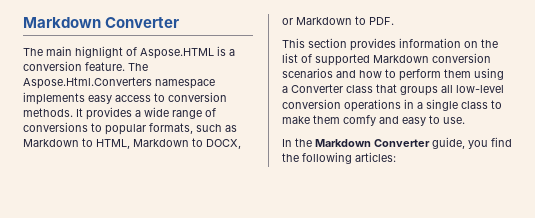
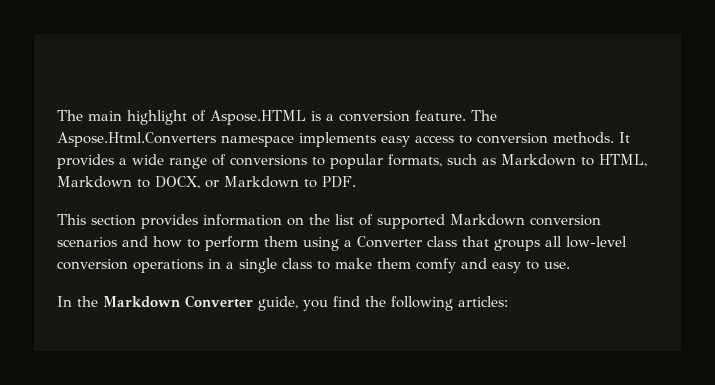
[23,17,180,28] Markdown Converter // -> (57, 115) none

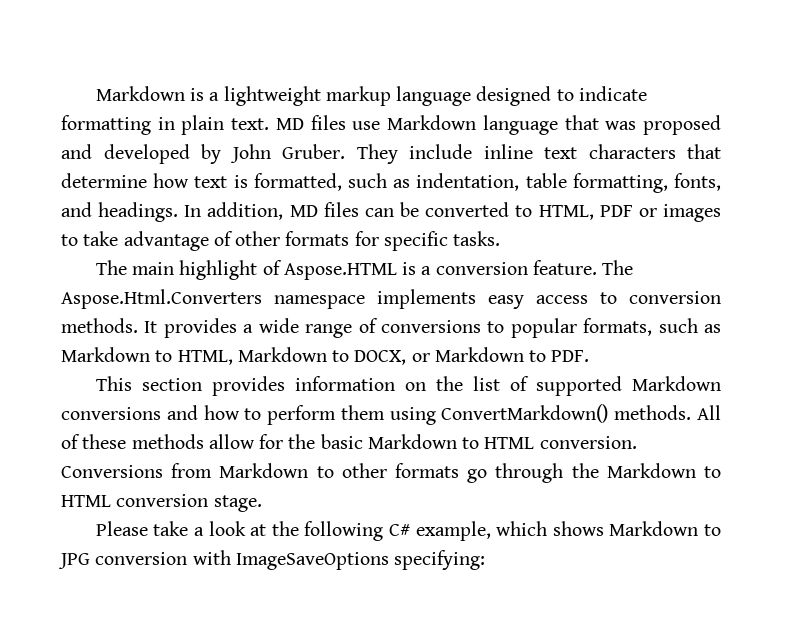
(57, 115) none -> [95,86,647,106] [61,115,722,135] [61,144,721,164] [61,173,721,193] [61,202,721,222] [61,231,501,251] Markdown is a lightweight markup language designed to indicate formatting in plain text. MD files use Markdown language that was proposed and developed by John Gruber. They include inline text characters that determine how text is formatted, such as indentation, table formatting, fonts, and headings. In addition, MD files can be converted to HTML, PDF or images to take advantage of other formats for specific tasks. //
[530,215,601,226] [57,237,117,248] conversion scenarios -> [61,407,161,420] conversions
[344,236,627,251] [57,258,570,273] [57,295,508,311] a Converter class that groups all low-level conversion operations in a single class to make them comfy and easy to use. // In the Markdown Converter guide, you find the following articles: -> [441,404,721,423] [61,434,637,449] [61,463,721,483] [61,494,262,512] [95,521,721,541] [58,550,486,570] ConvertMarkdown() methods. All of these methods allow for the basic Markdown to HTML conversion. Conversions from Markdown to other formats go through the Markdown to HTML conversion stage. // Please take a look at the following C# example, which shows Markdown to JPG conversion with ImageSaveOptions specifying:

